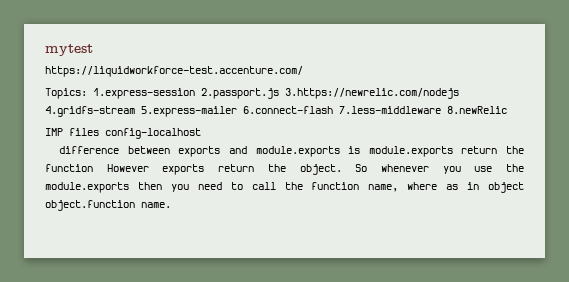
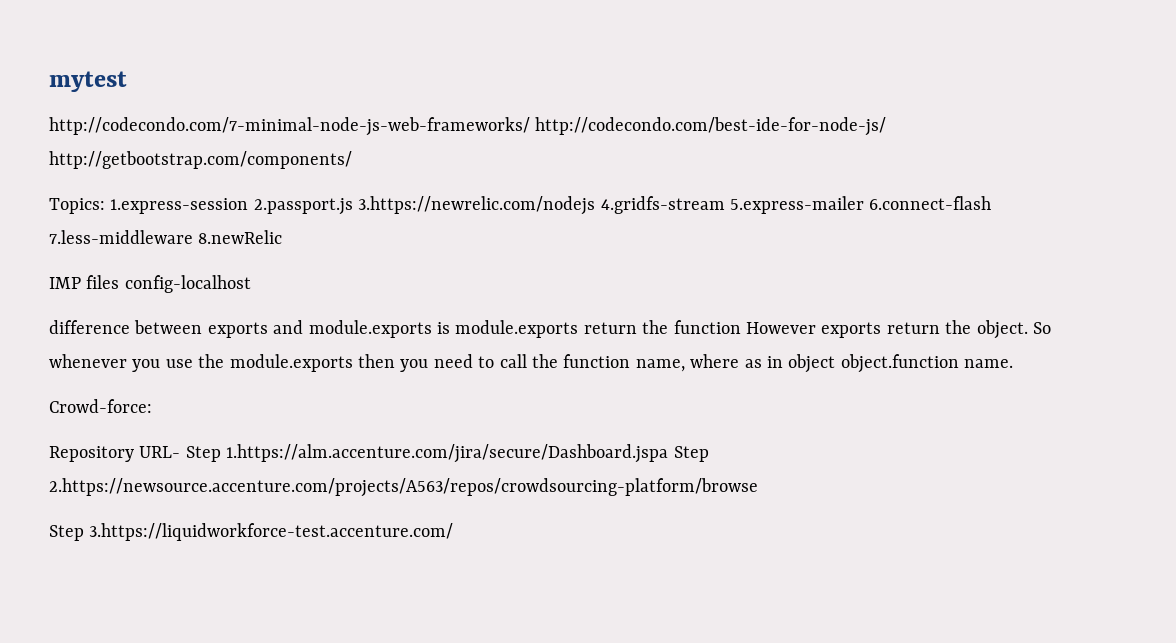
[45,66,303,77] https://liquidworkforce-test.accenture.com/ -> [49,117,887,136] [49,151,352,169] http://codecondo.com/7-minimal-node-js-web-frameworks/ http://codecondo.com/best-ide-for-node-js/ http://getbootstrap.com/components/
(171, 205) none -> [49,399,152,413] [49,444,709,463] [49,478,758,497] [49,523,454,541] // Crowd-force: // Repository URL- Step 1.https://alm.accenture.com/jira/secure/Dashboard.jspa Step 2.https://newsource.accenture.com/projects/A563/repos/crowdsourcing-platform/browse // Step 3.https://liquidworkforce-test.accenture.com/

